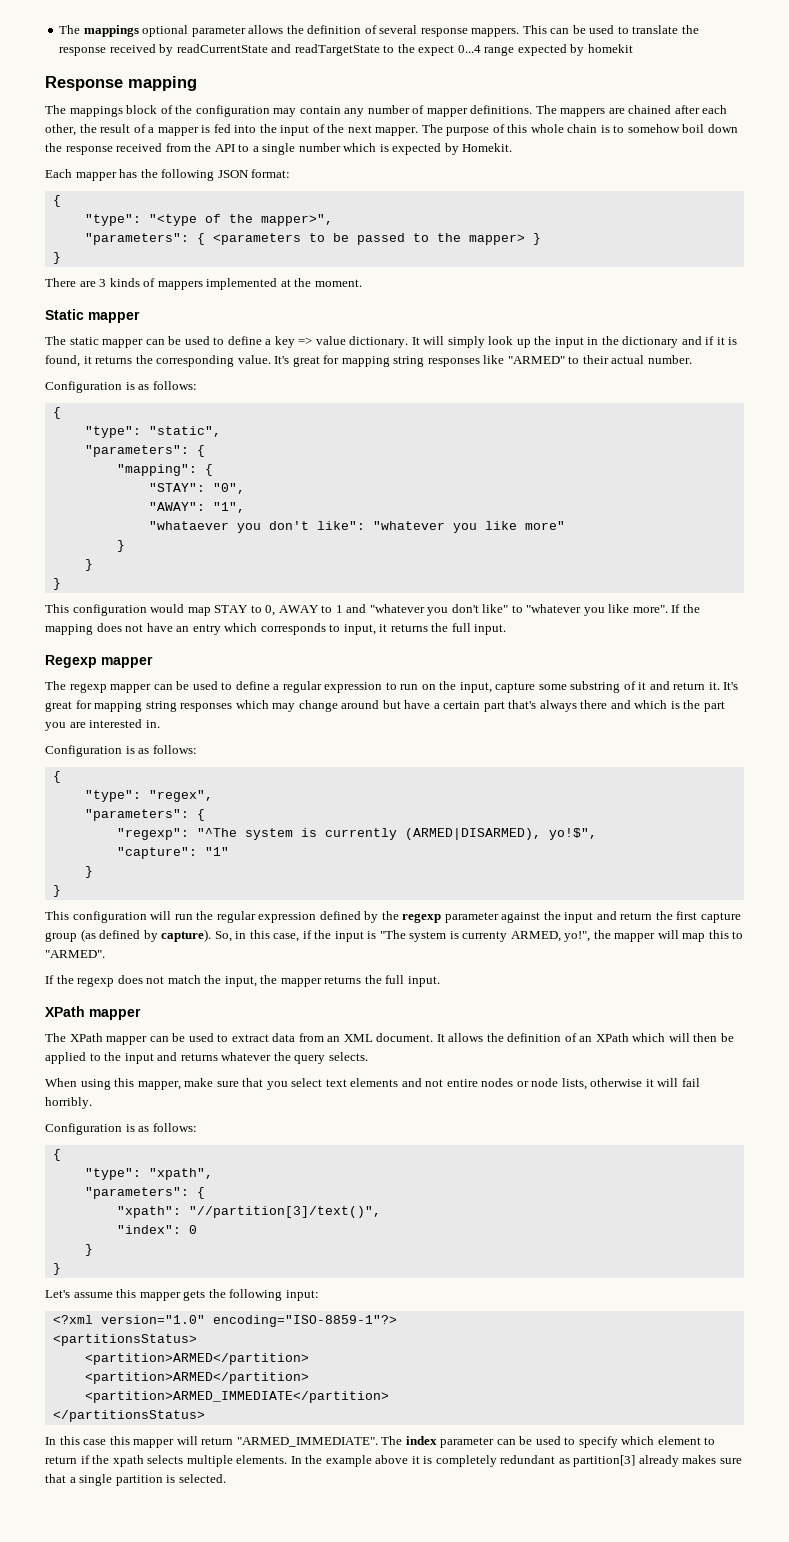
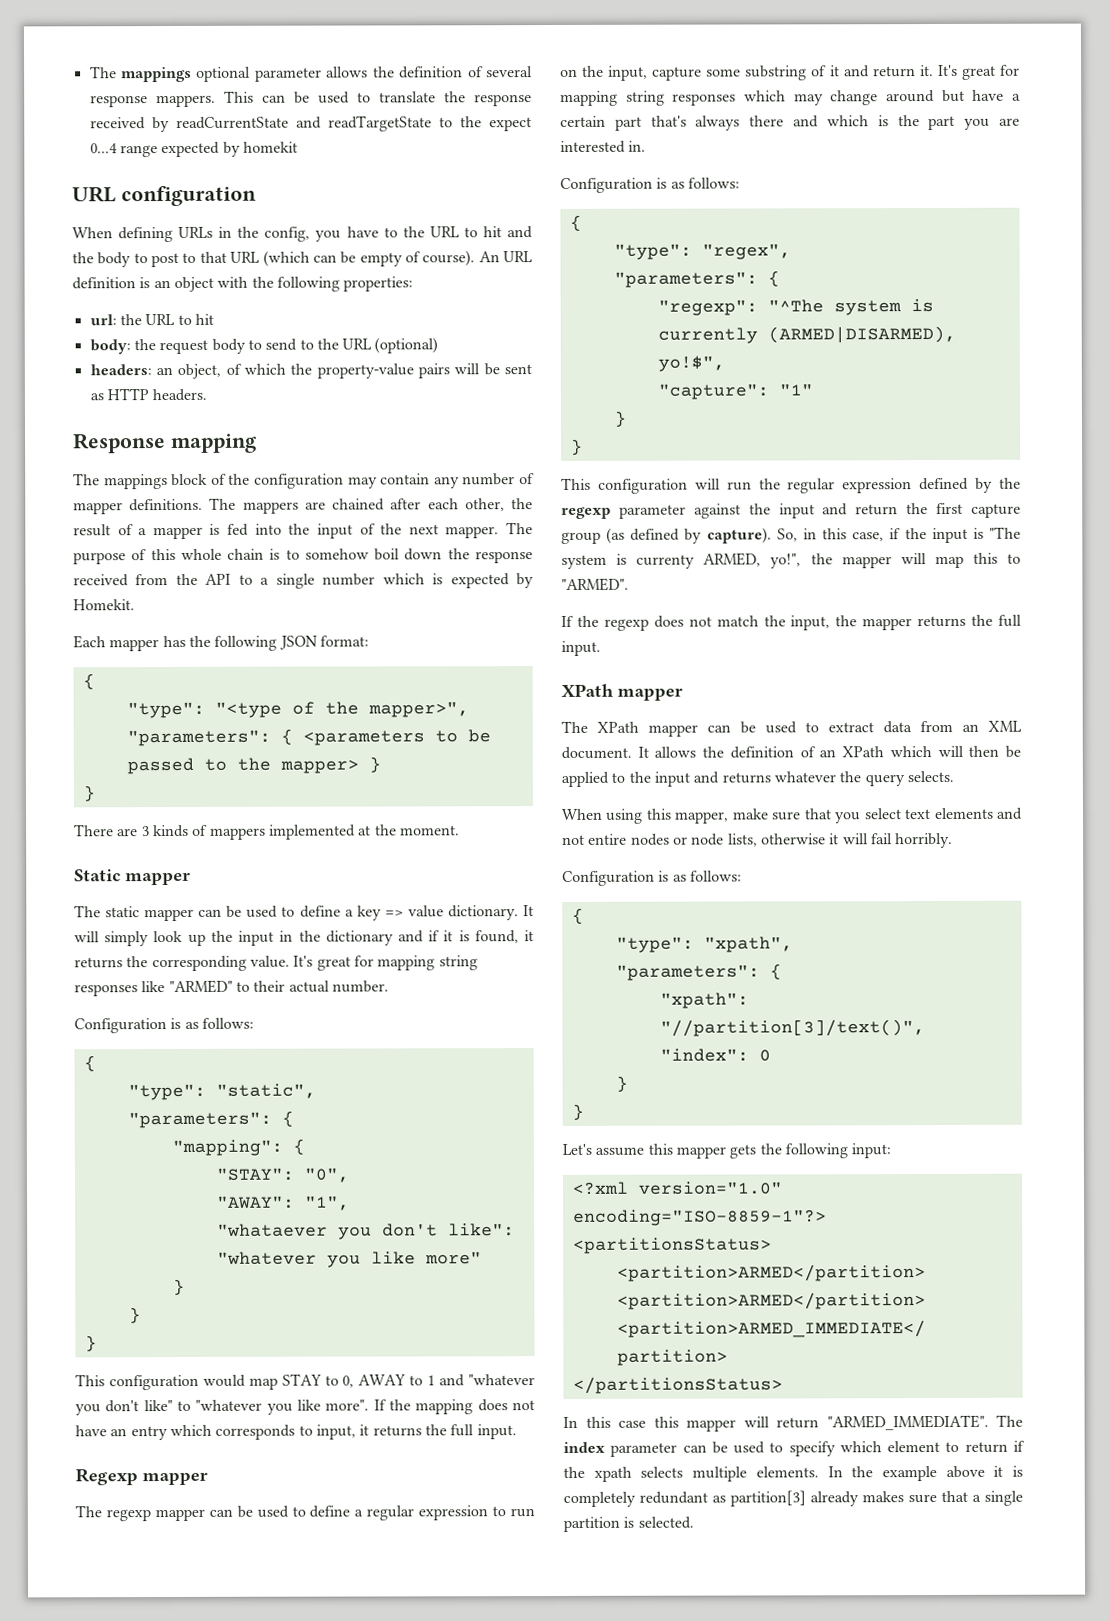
(633, 48) none -> [72,185,257,207] [72,226,533,243] [72,250,533,268] [72,276,414,292] [89,313,214,326] [89,337,439,355] [89,363,532,379] [89,388,208,402] // URL configuration // When defining URLs in the config, you have to the URL to hit and the body to post to that URL (which can be empty of course). An URL definition is an object with the following properties: // url: the URL to hit // body: the request body to send to the URL (optional) // headers: an object, of which the property-value pairs will be sent as HTTP headers.

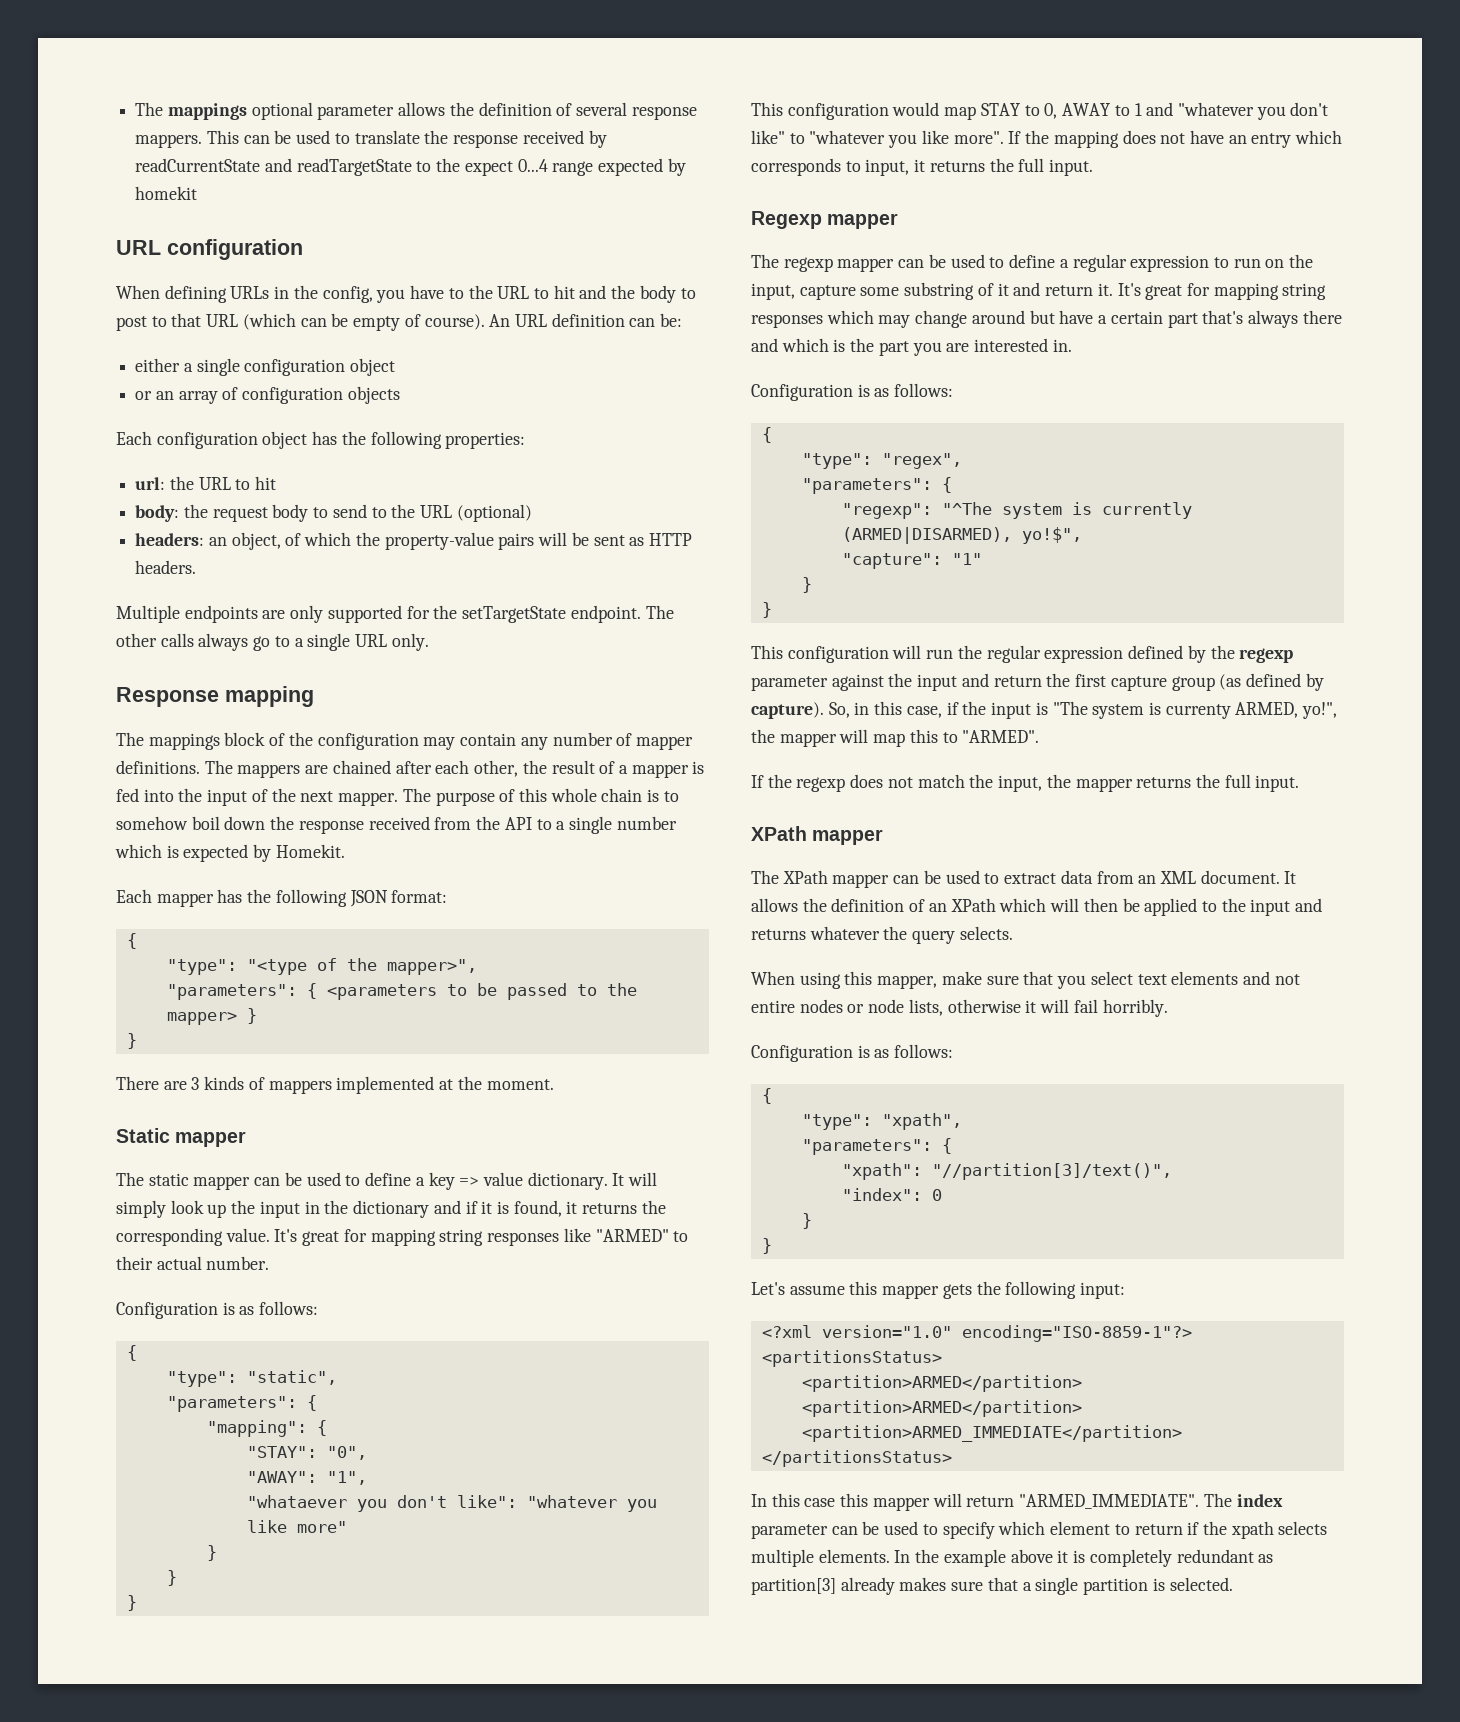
[139,276,249,292] is an object with -> [629,313,683,327] [135,358,396,376] [135,386,400,404] [116,431,338,449] can be: // either a single configuration object // or an array of configuration objects // Each configuration object has
(208, 395) none -> [116,605,674,623] [116,633,429,651] // Multiple endpoints are only supported for the setTargetState endpoint. The other calls always go to a single URL only.

